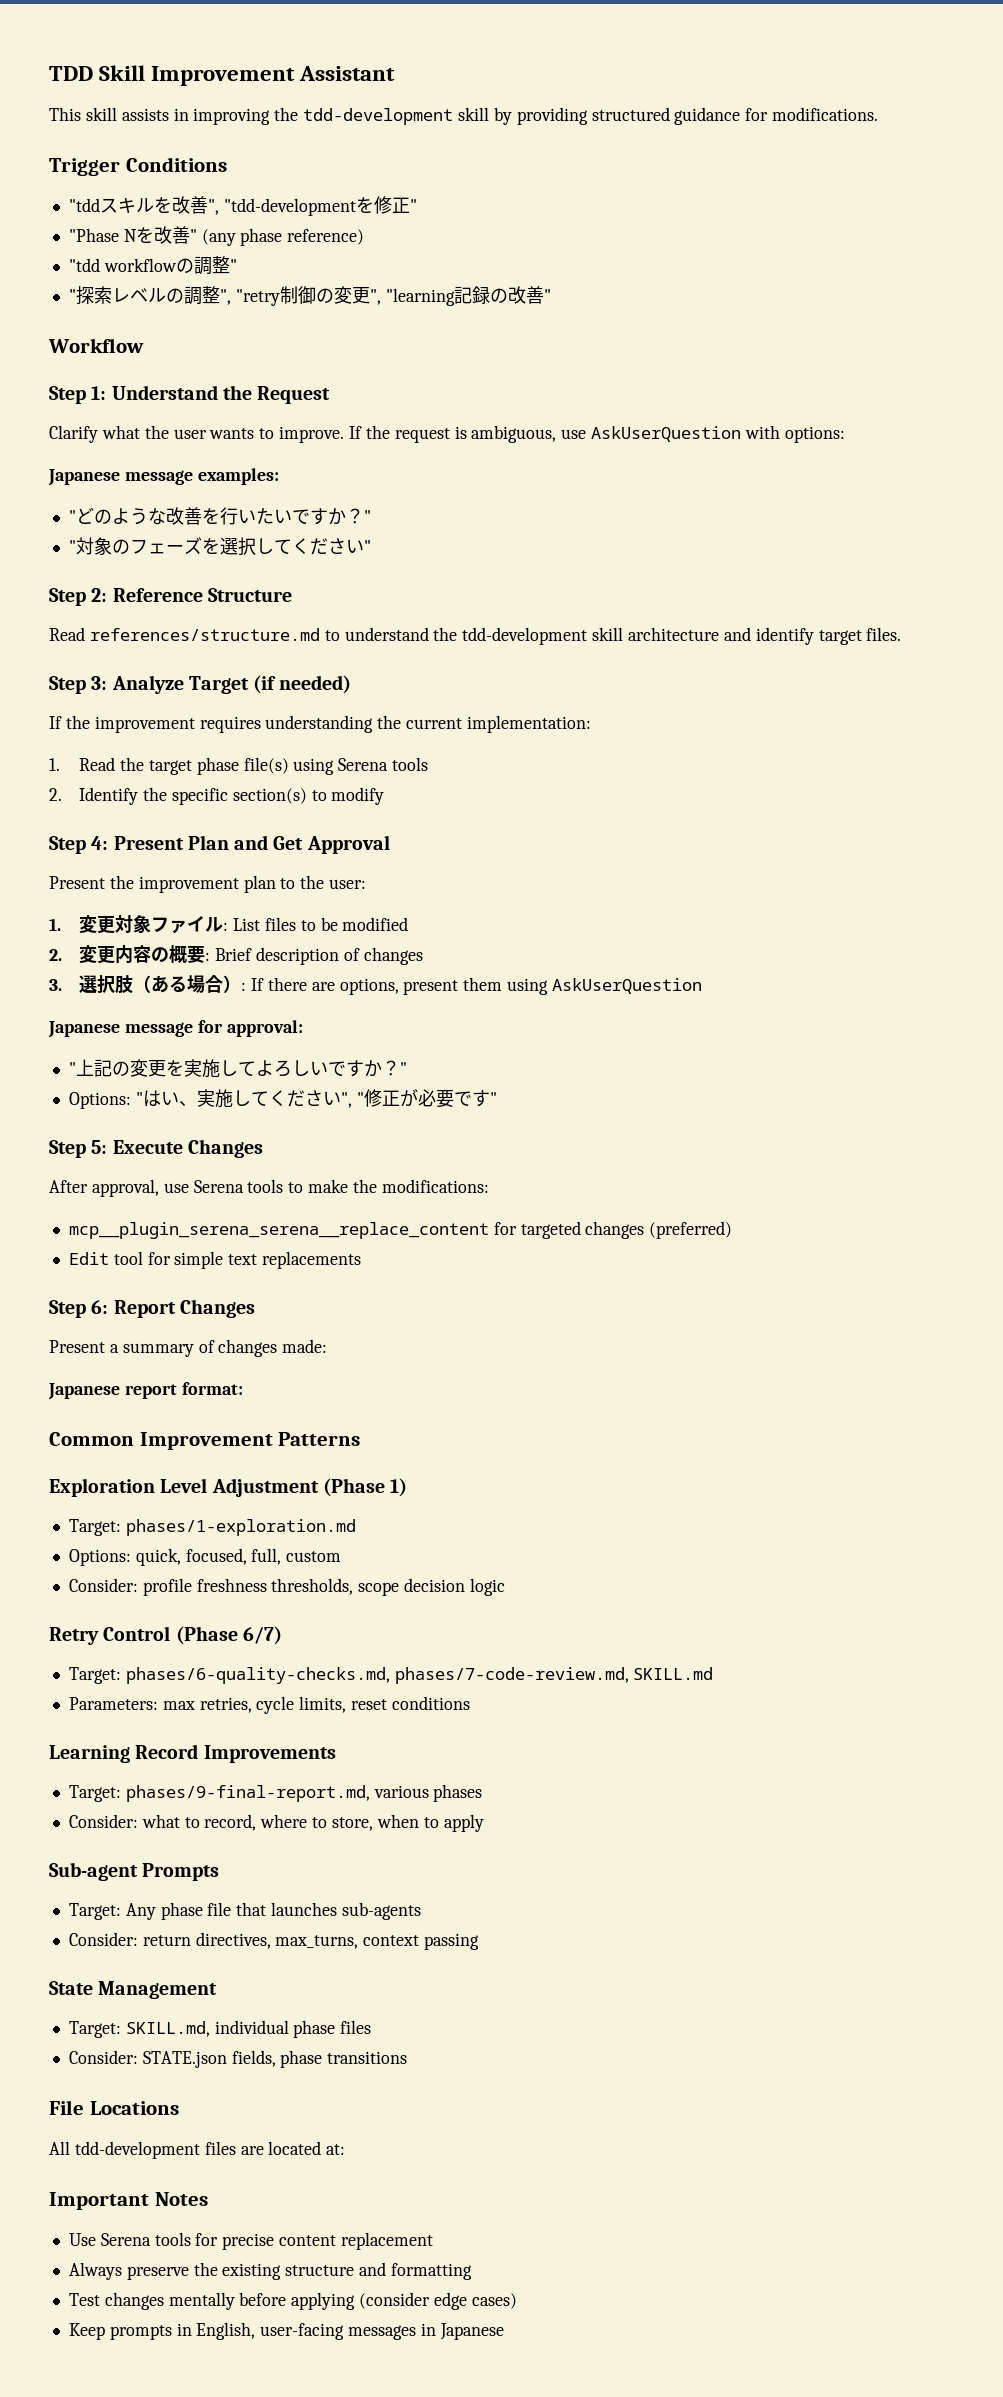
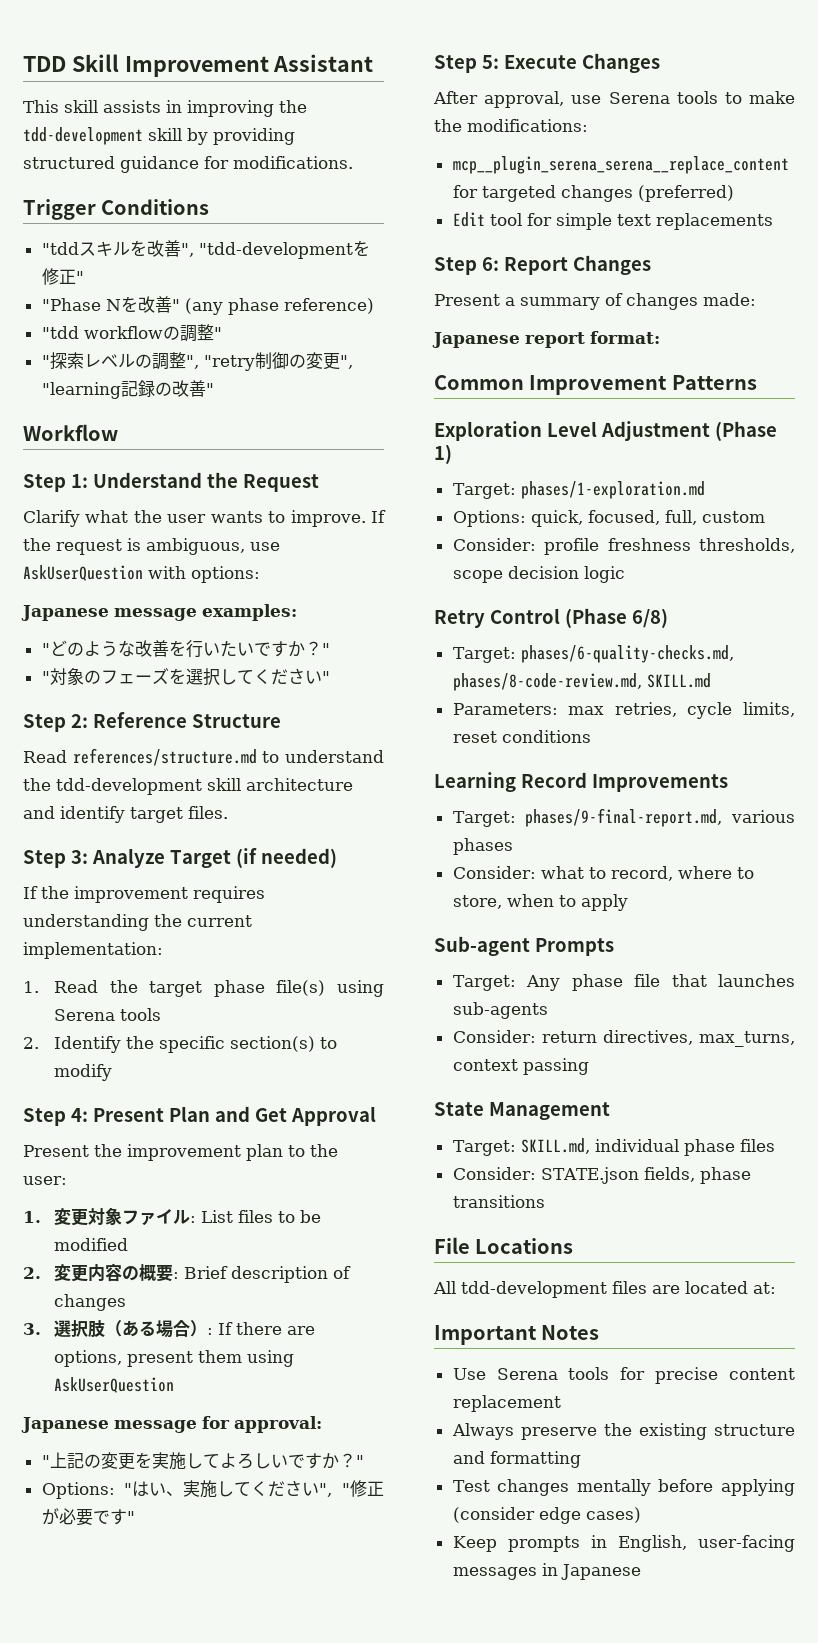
[242,1626,282,1645] 6/7) -> [631,608,668,628] 6/8)
[394,1667,629,1684] phases/7-code-review.md, -> [452,673,642,691] phases/8-code-review.md,

